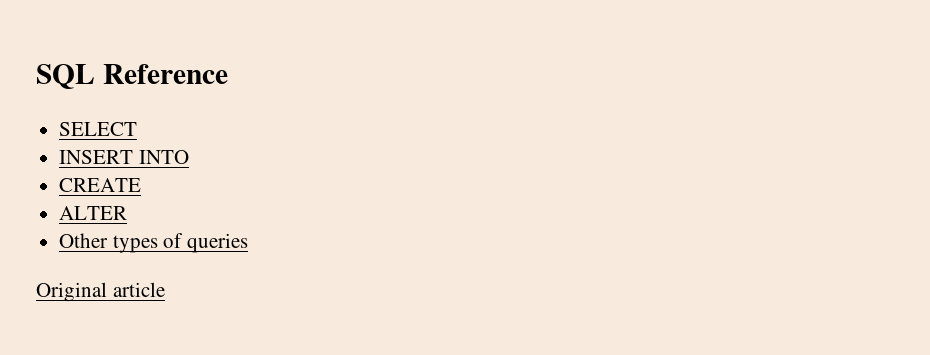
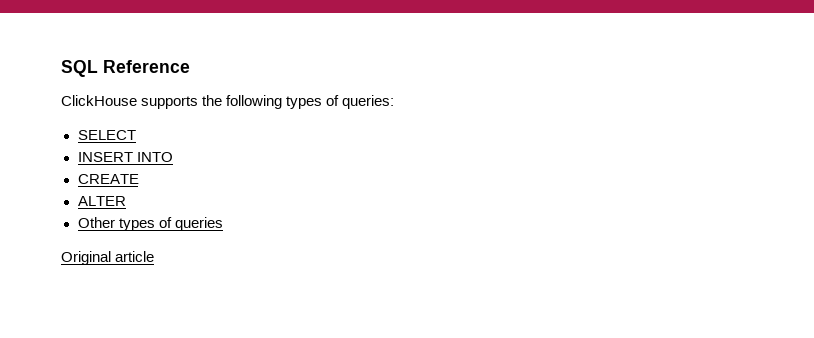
(228, 74) none -> [61,95,395,109] // ClickHouse supports the following types of queries:

